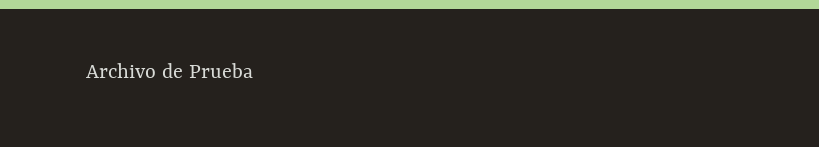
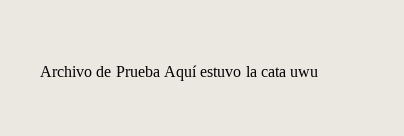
(254, 70) none -> [163,65,319,81] Aquí estuvo la cata uwu

